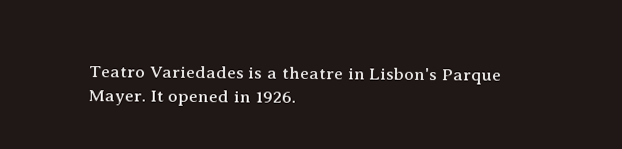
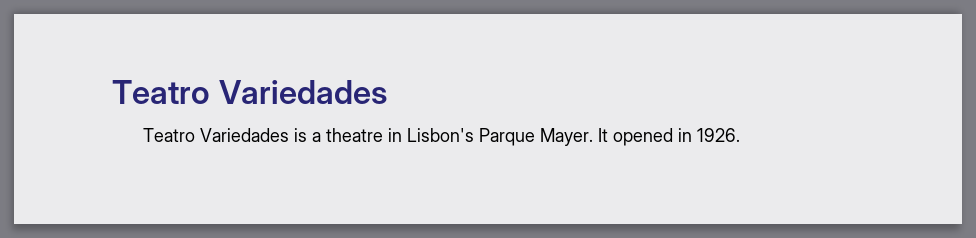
[88,65,245,79] Teatro Variedades -> [112,80,387,104] [143,128,290,142] Teatro Variedades // Teatro Variedades

